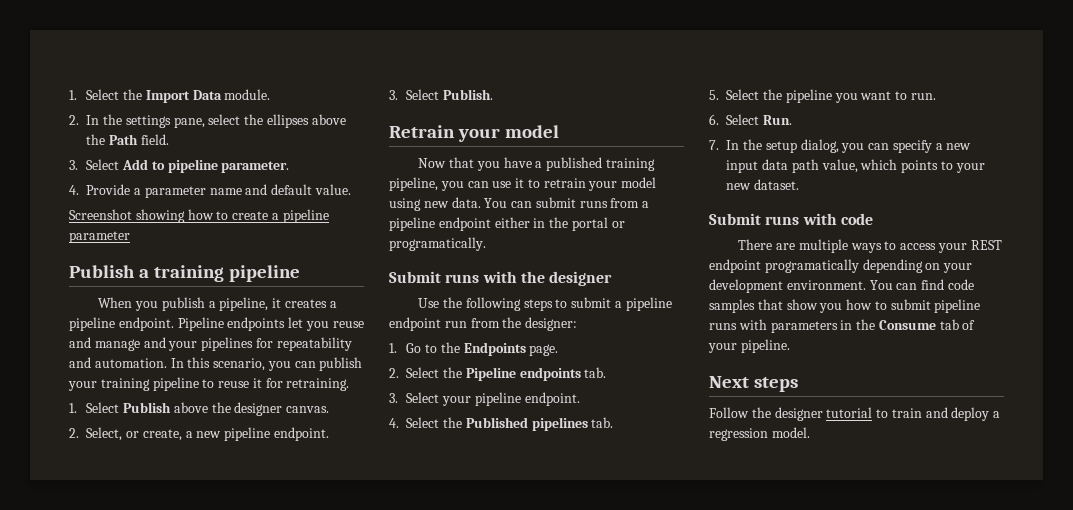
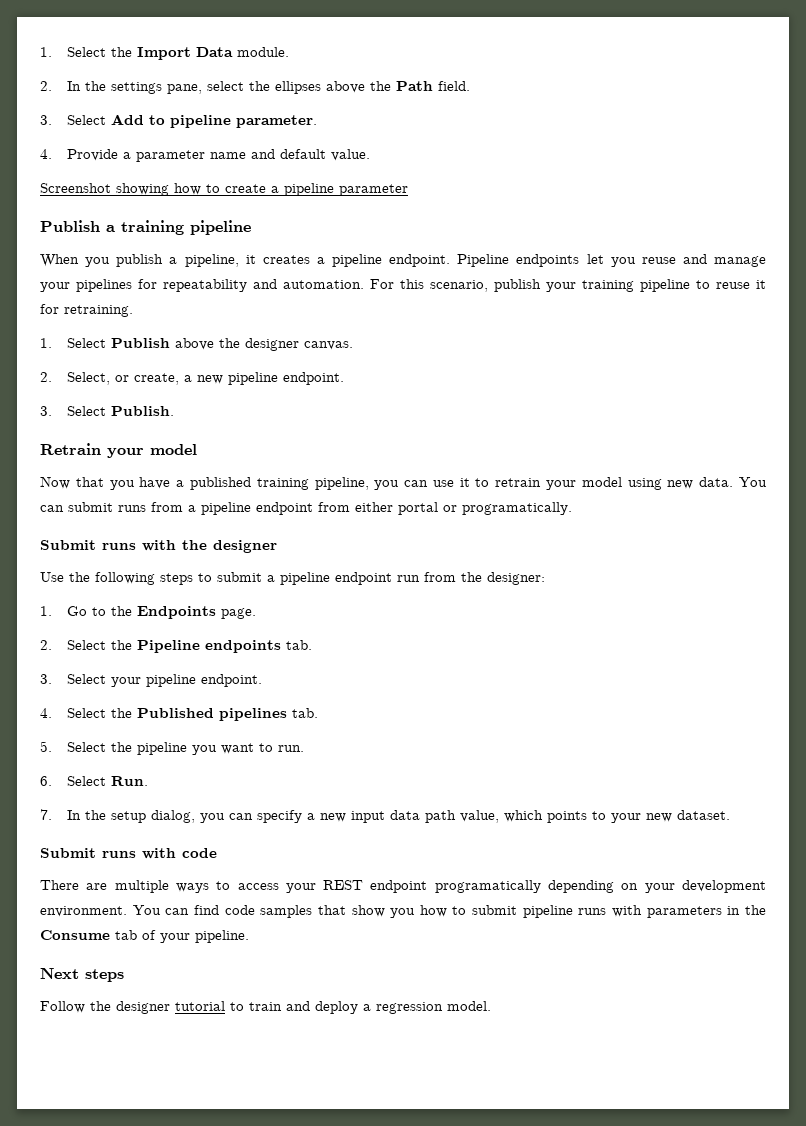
[143,337,166,348] and -> (766, 261) none
[170,358,184,368] In -> [370,279,394,289] For
[267,361,316,371] you can -> (488, 286) none
[494,217,569,228] either in the -> [318,502,393,512] from either

